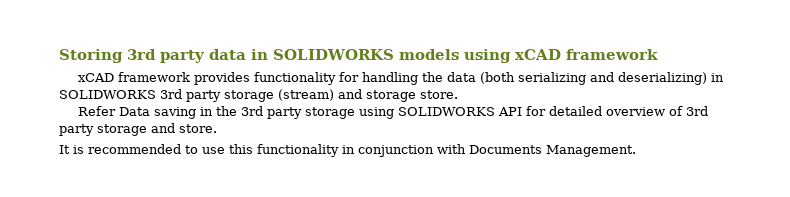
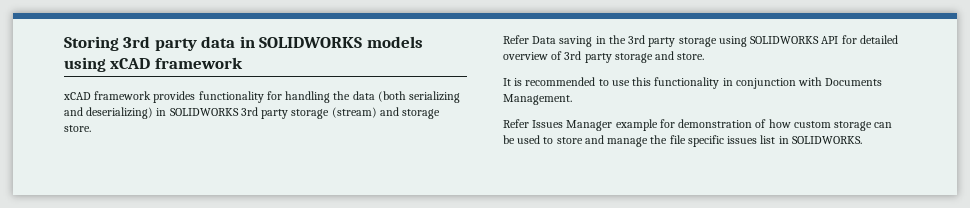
(636, 151) none -> [503,119,893,131] [503,135,862,147] // Refer Issues Manager example for demonstration of how custom storage can be used to store and manage the file specific issues list in SOLIDWORKS.

